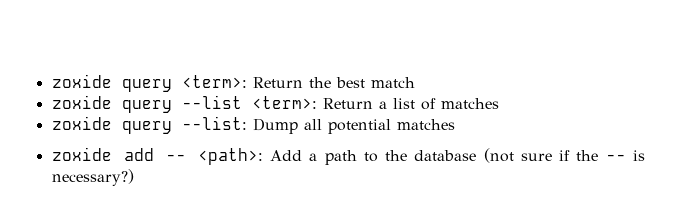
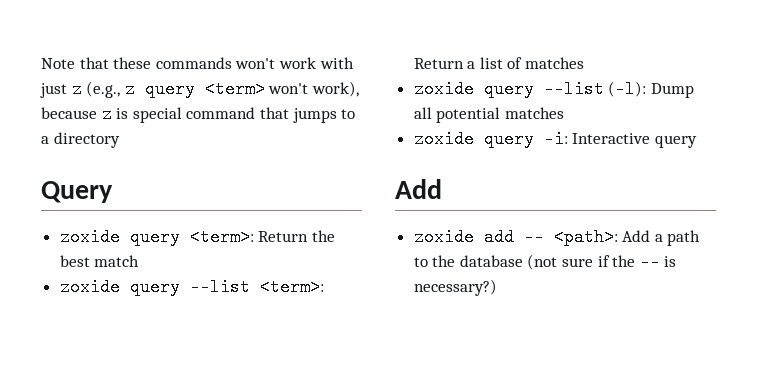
(51, 81) none -> [41,57,354,69] [40,80,359,98] [41,105,356,123] [41,132,120,148] [41,181,113,203] Note that these commands won't work with just z (e.g., z query <term> won't work), because z is special command that jumps to a directory // Query //
[181,116,247,130] --list: -> [543,80,647,98] --list (-l):
(455, 124) none -> [413,130,697,148] [395,179,442,199] // zoxide query -i: Interactive query // Add

